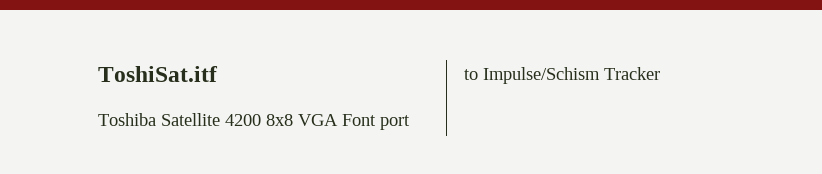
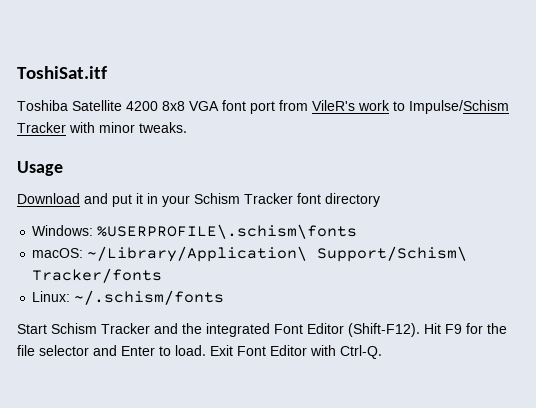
[342,114,410,130] [464,67,660,84] Font port to Impulse/Schism Tracker -> [222,100,509,114] [17,122,187,133] [17,161,63,176] [17,193,380,207] [32,224,358,239] [32,246,468,262] [32,268,163,283] [32,290,225,305] [17,323,507,337] [17,345,382,359] font port from VileR's work to Impulse/Schism Tracker with minor tweaks. // Usage // Download and put it in your Schism Tracker font directory // Windows: %USERPROFILE\.schism\fonts // macOS: ~/Library/Application\ Support/Schism\ Tracker/fonts // Linux: ~/.schism/fonts // Start Schism Tracker and the integrated Font Editor (Shift-F12). Hit F9 for the file selector and Enter to load. Exit Font Editor with Ctrl-Q.

